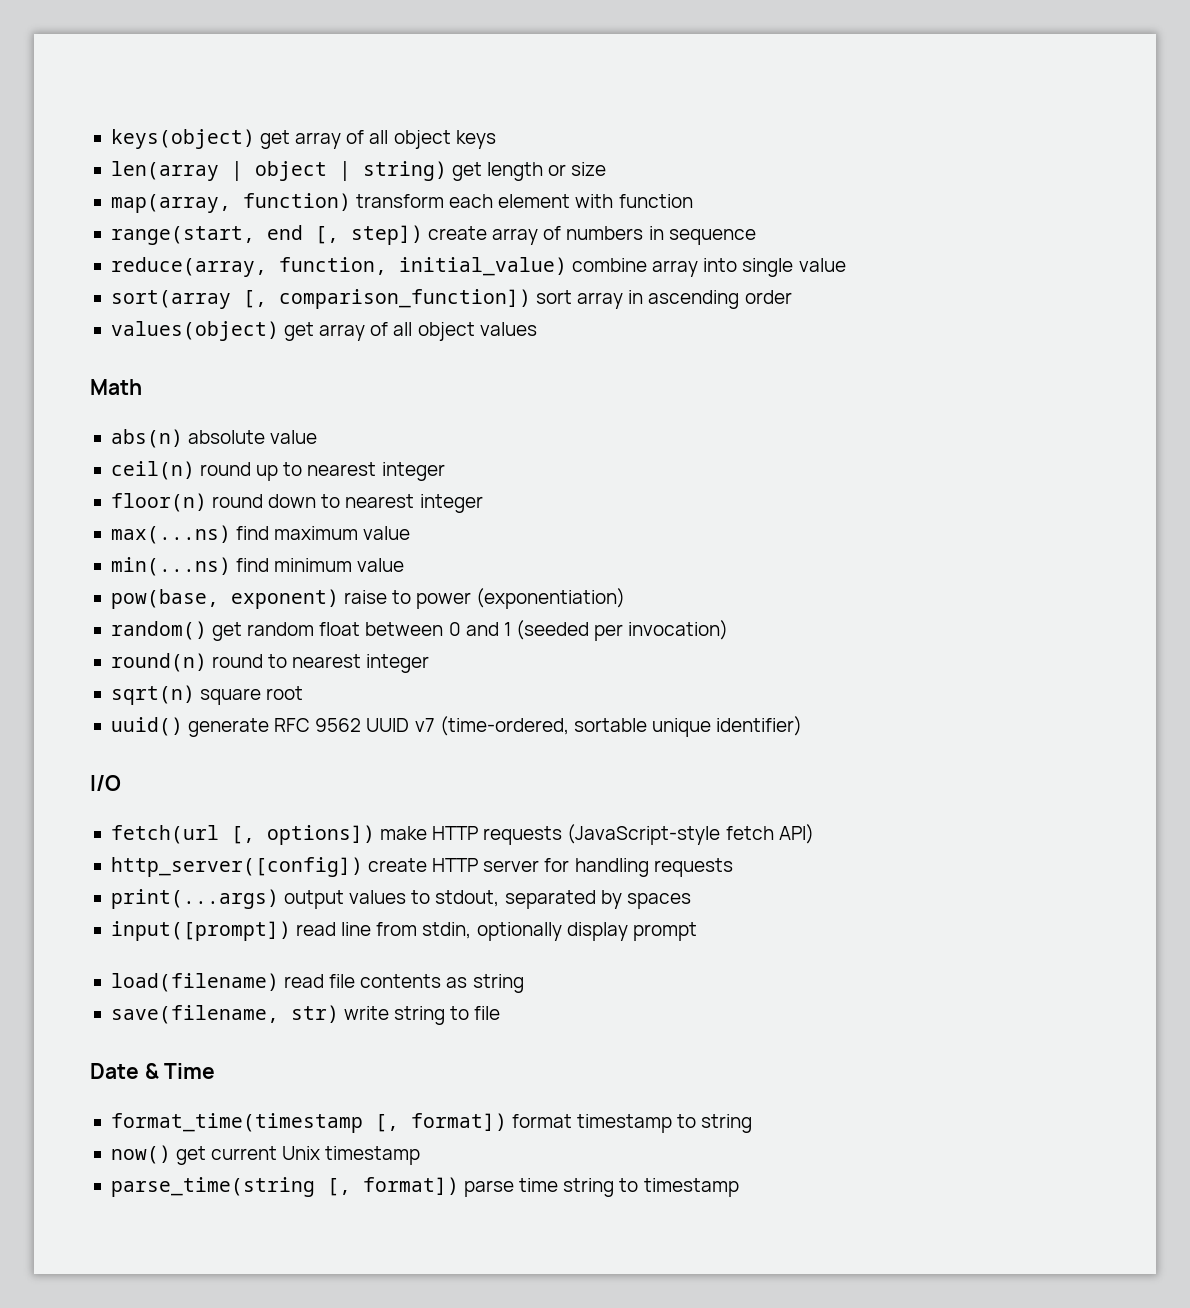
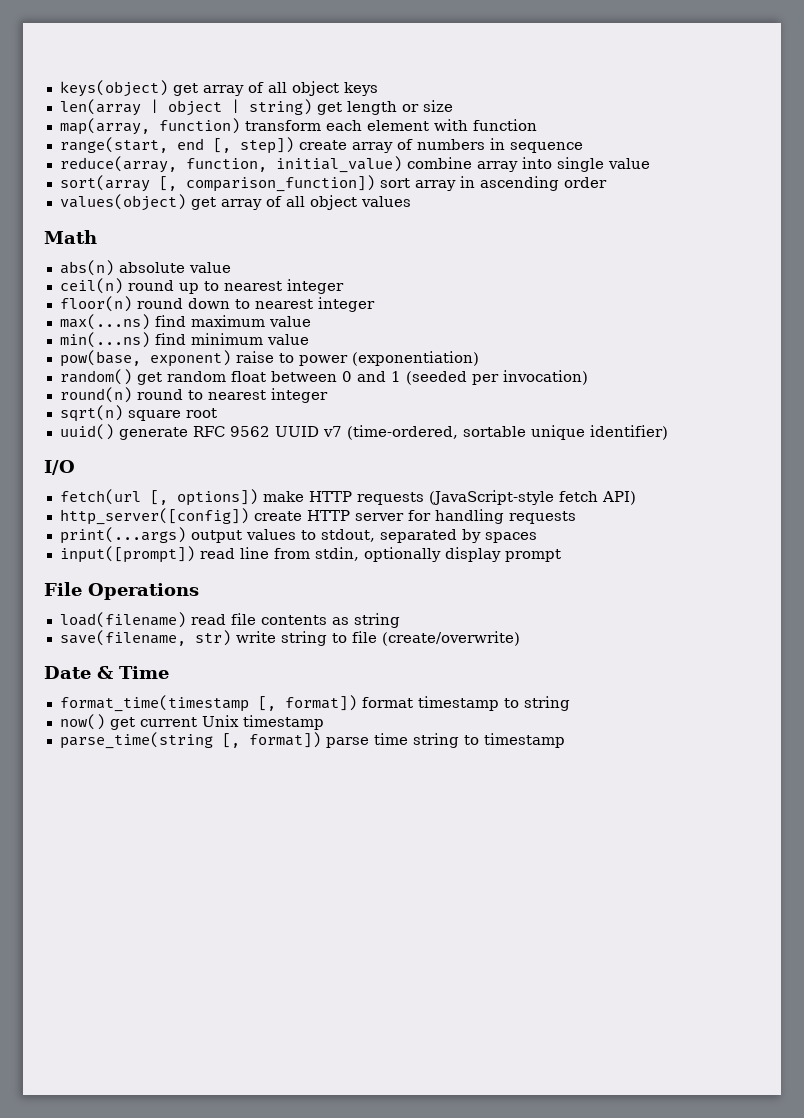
(697, 931) none -> [44,582,199,600] // File Operations
(501, 1013) none -> [381,631,520,646] (create/overwrite)

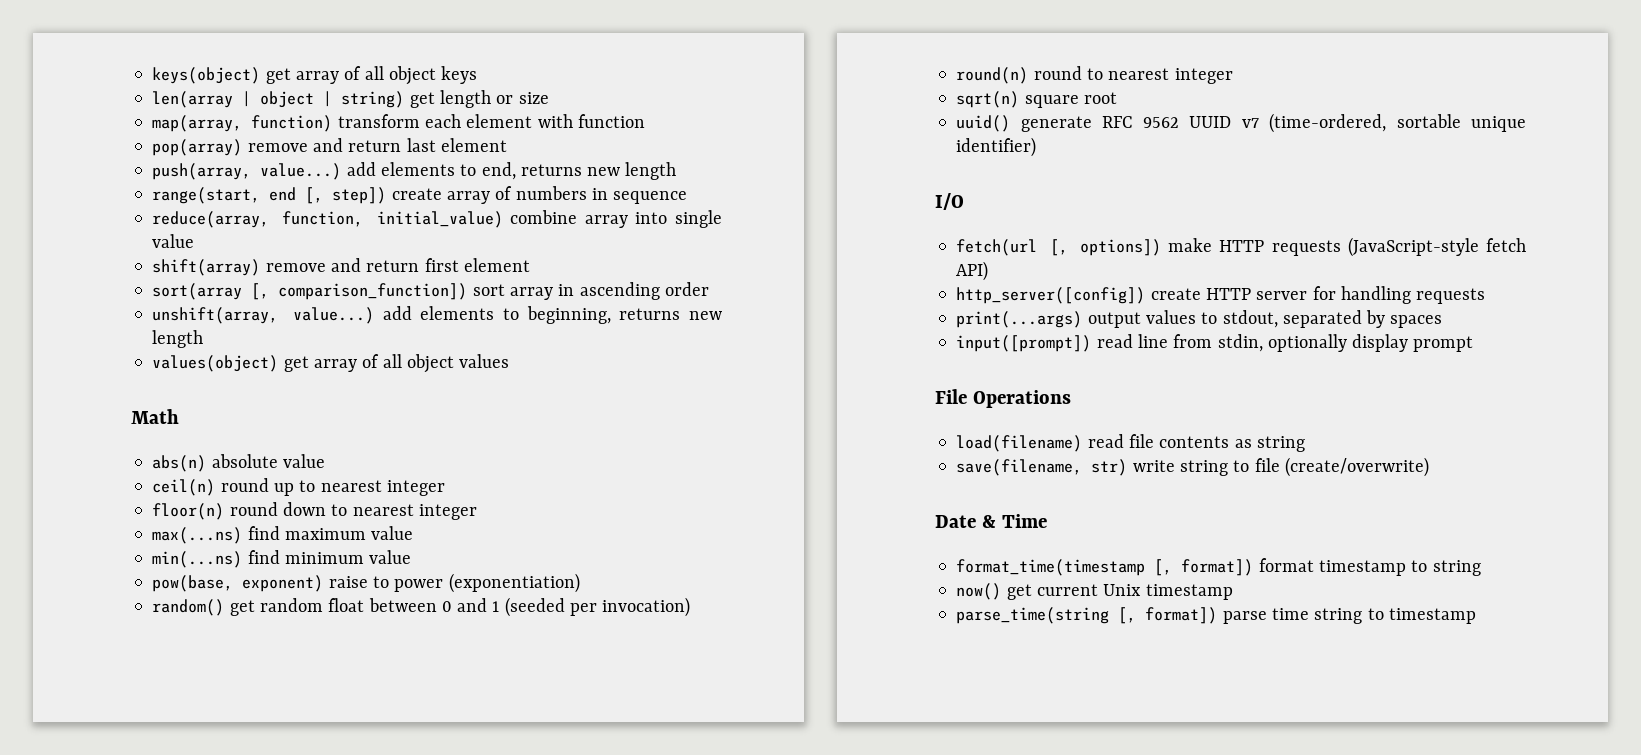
(537, 125) none -> [152,138,507,156] [152,162,677,180] // pop(array) remove and return last element // push(array, value...) add elements to end, returns new length
(650, 163) none -> [152,258,530,276] // shift(array) remove and return first element
(607, 182) none -> [152,306,722,324] [152,330,204,348] // unshift(array, value...) add elements to beginning, returns new length

